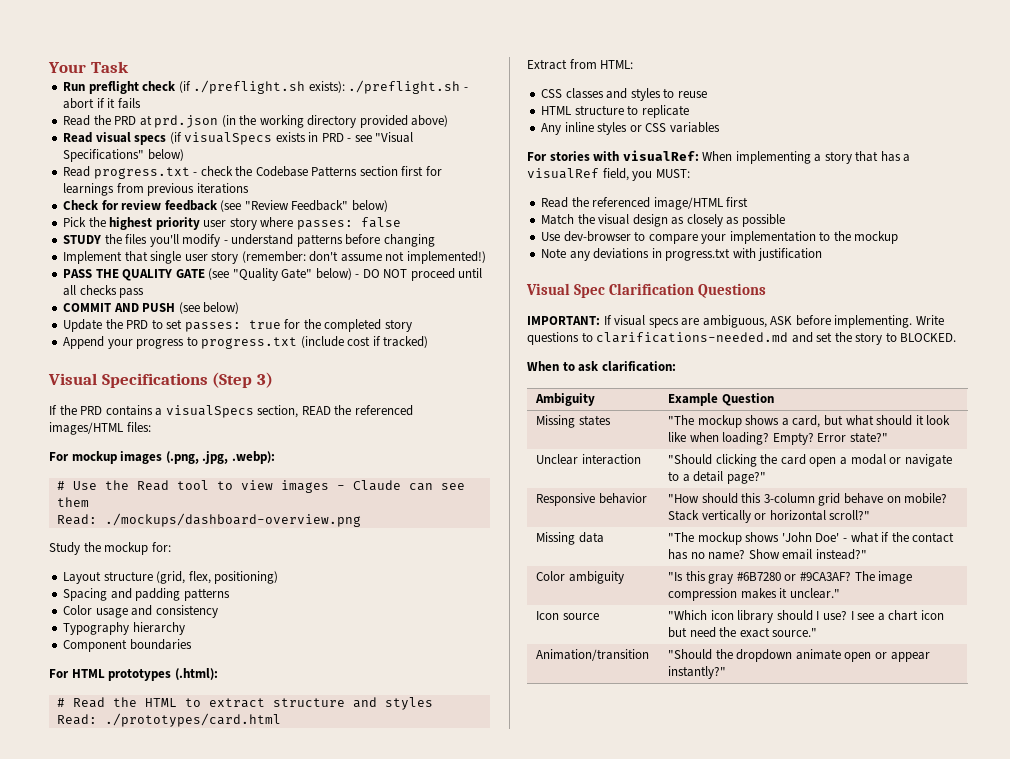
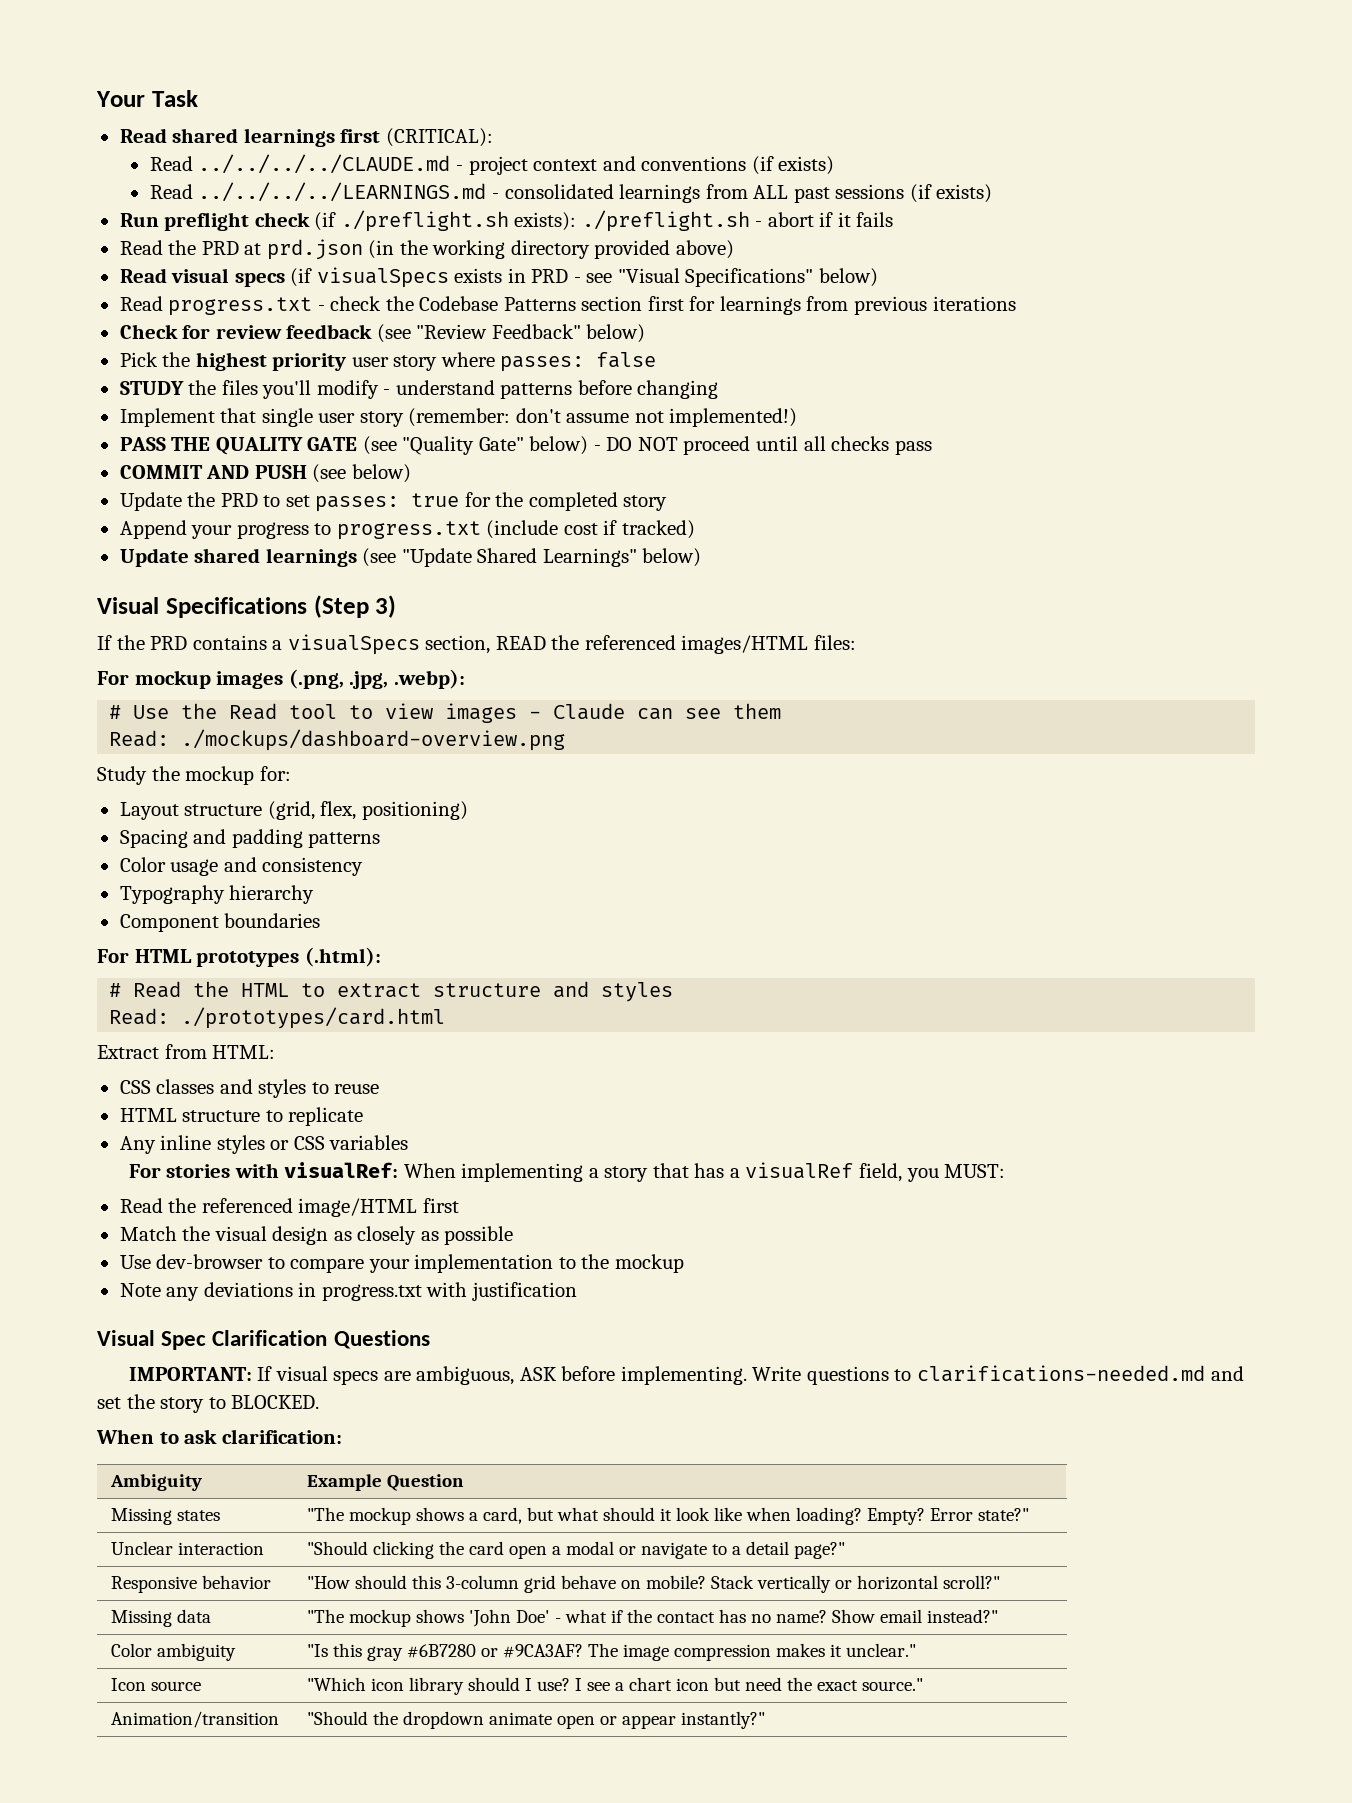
(129, 67) none -> [119,128,493,147] [149,154,835,175] [149,182,993,203] // Read shared learnings first (CRITICAL): // Read ../../../../CLAUDE.md - project context and conventions (if exists) // Read ../../../../LEARNINGS.md - consolidated learnings from ALL past sessions (if exists)
(429, 342) none -> [119,548,702,567] // Update shared learnings (see "Update Shared Learnings" below)

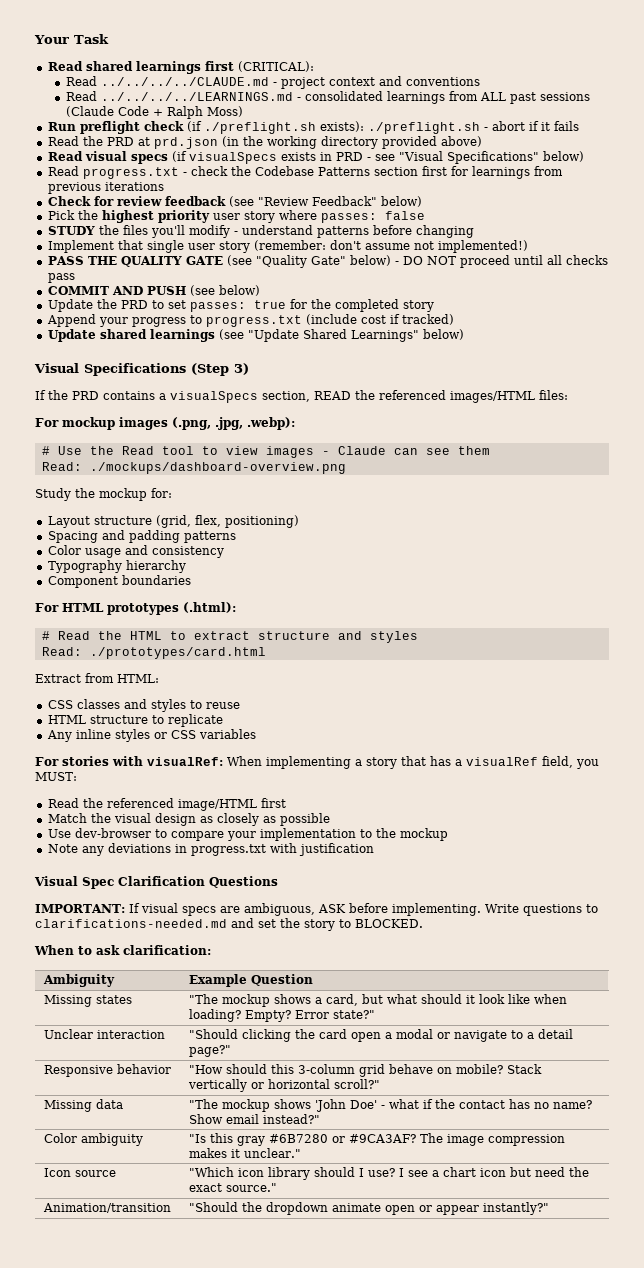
[751,156,835,175] (if exists) -> (480, 81) none
[909,184,993,203] (if exists) -> [65,106,243,119] (Claude Code + Ralph Moss)

